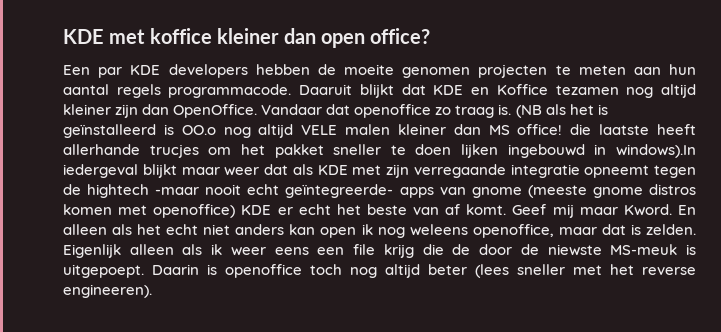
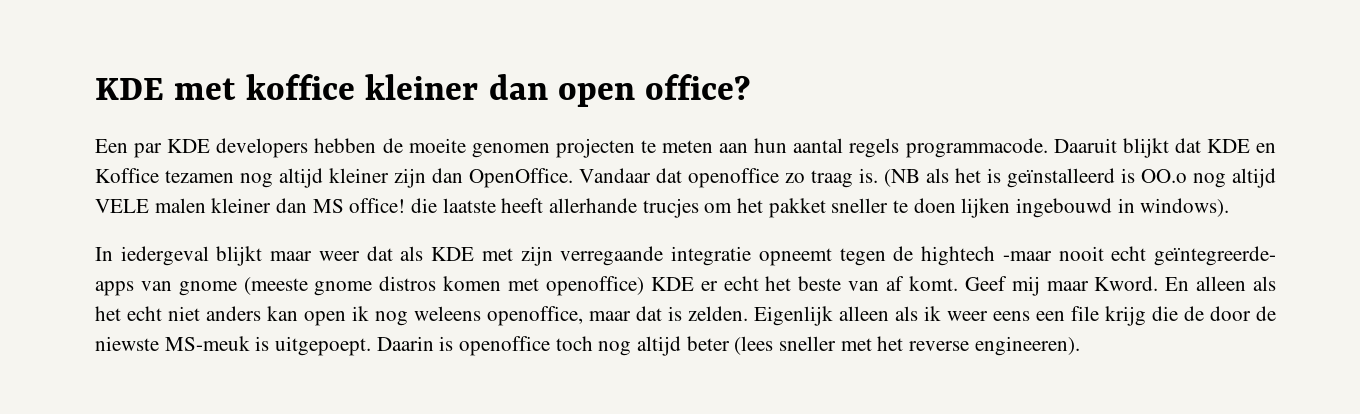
[615,144,696,158] windows).In -> [1140,198,1230,217] [95,247,113,261] windows). // In

